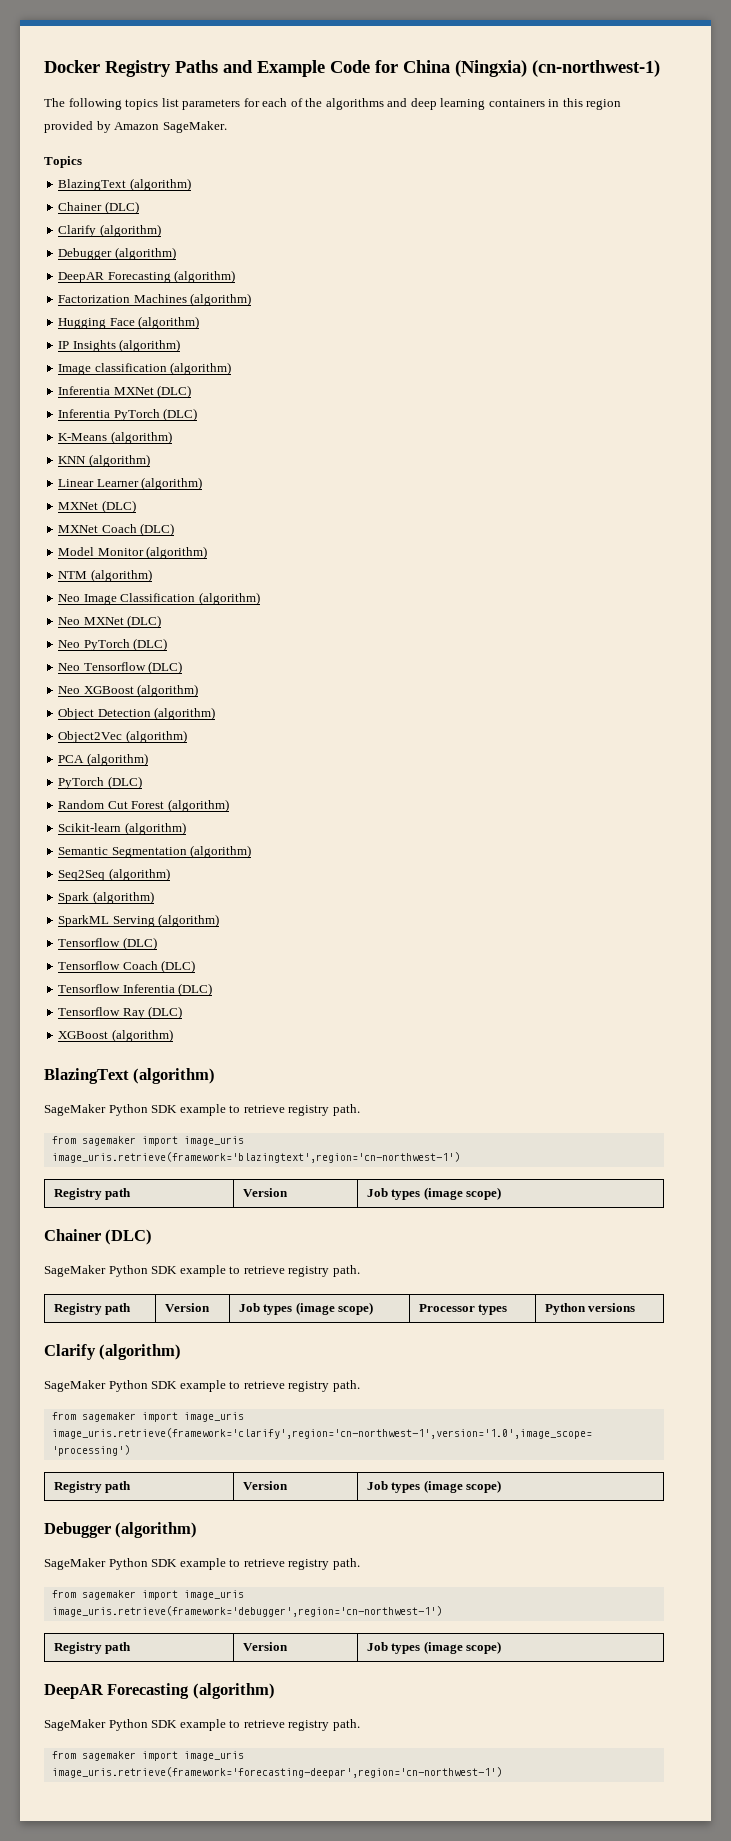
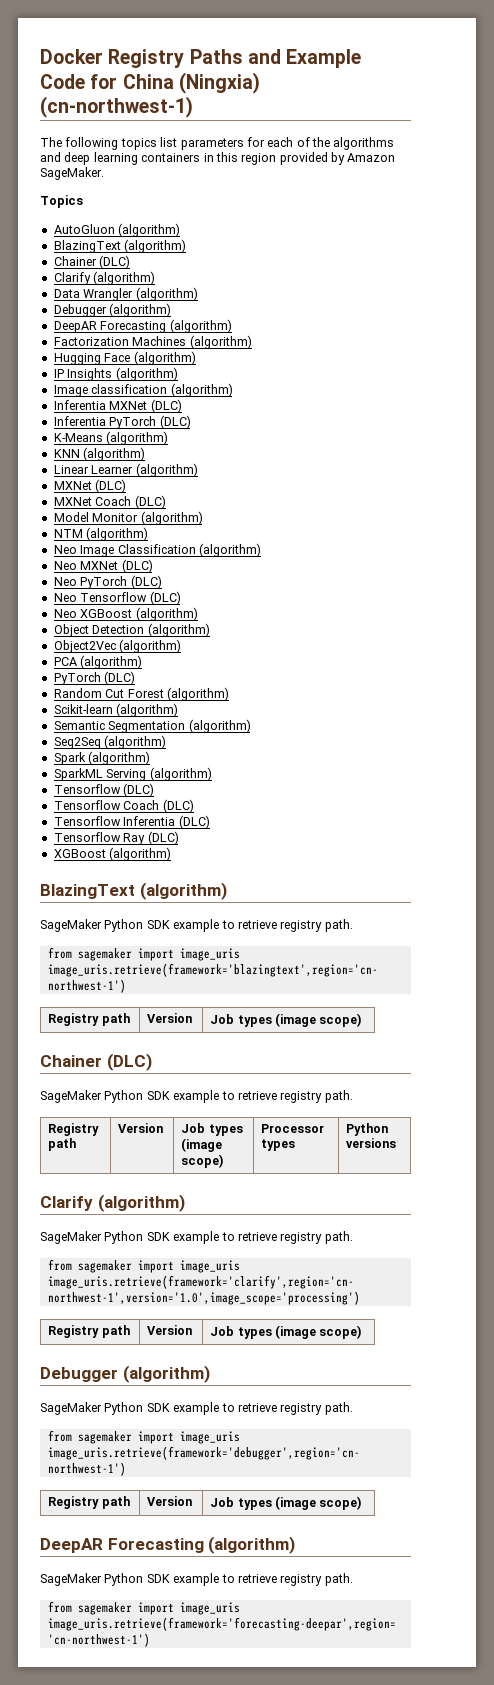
(82, 162) none -> [53,223,181,237] // AutoGluon (algorithm)
(161, 230) none -> [53,287,198,301] // Data Wrangler (algorithm)

